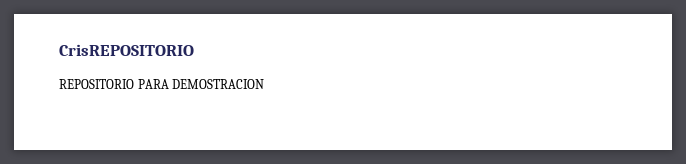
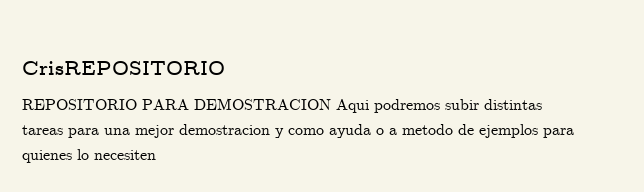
(265, 84) none -> [336,99,542,113] [22,124,574,138] [22,149,156,163] Aqui podremos subir distintas tareas para una mejor demostracion y como ayuda o a metodo de ejemplos para quienes lo necesiten

